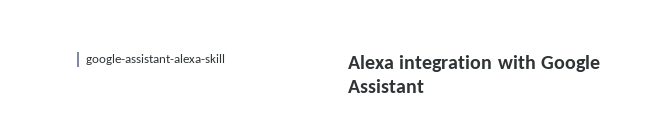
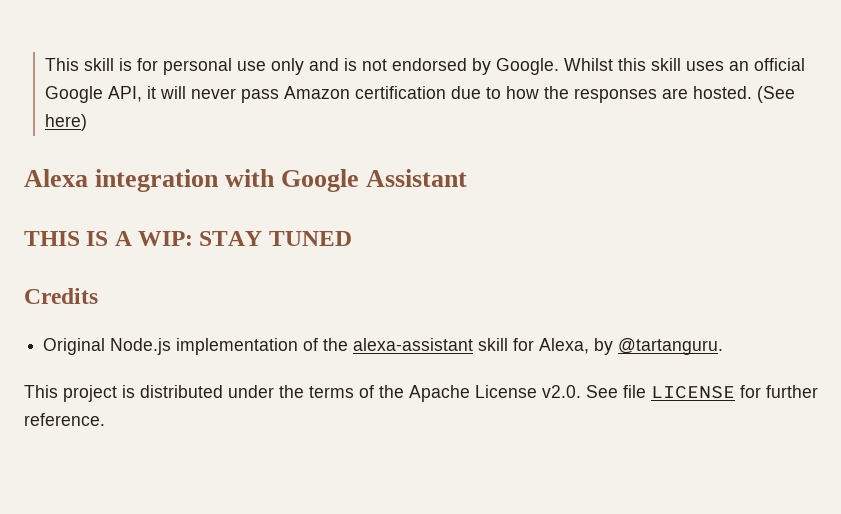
[85,54,225,65] google-assistant-alexa-skill -> [44,58,805,75] [44,86,795,103] [44,114,87,131] This skill is for personal use only and is not endorsed by Google. Whilst this skill uses an official Google API, it will never pass Amazon certification due to how the responses are hosted. (See here)
(424, 86) none -> [24,231,352,246] [24,288,98,304] [43,338,724,355] [24,385,818,402] [24,413,105,426] // THIS IS A WIP: STAY TUNED // Credits // Original Node.js implementation of the alexa-assistant skill for Alexa, by @tartanguru. // This project is distributed under the terms of the Apache License v2.0. See file LICENSE for further reference.

